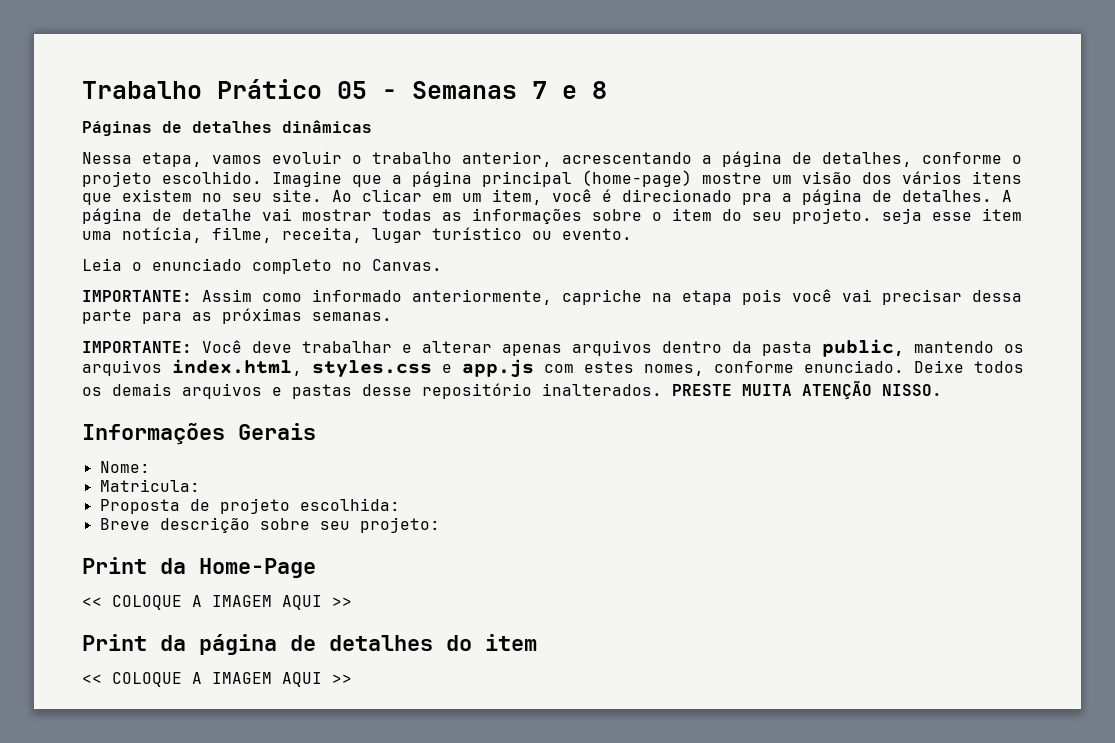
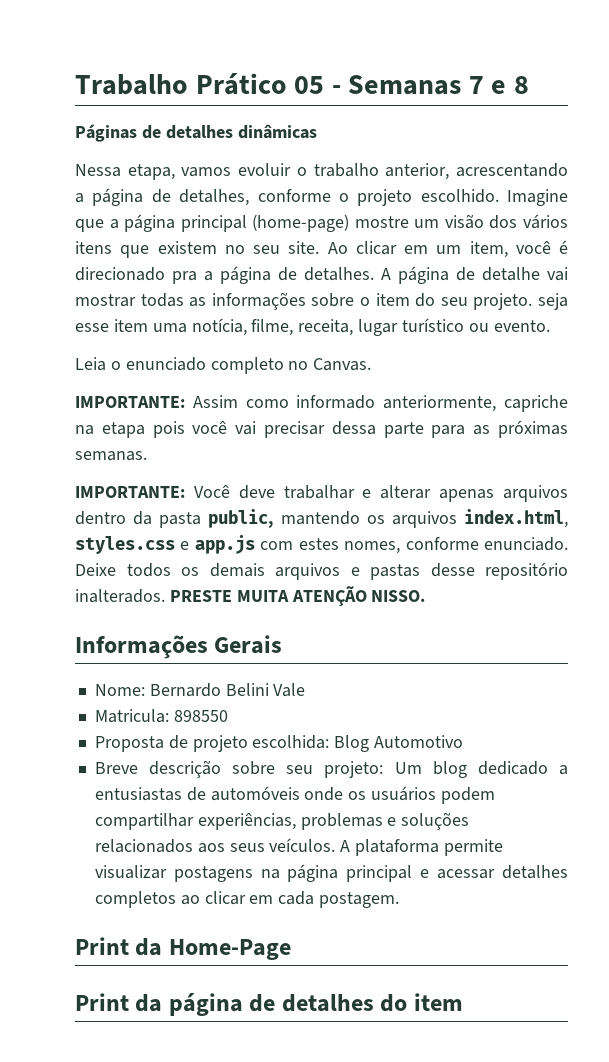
(150, 467) none -> [149,683,306,697] Bernardo Belini Vale
(200, 485) none -> [173,710,228,722] 898550
(400, 504) none -> [334,735,464,752] Blog Automotivo
[82,557,316,578] [82,595,352,610] // Print da Home-Page // << COLOQUE A IMAGEM AQUI >> -> [394,761,568,778] [94,786,495,804] [94,812,470,830] [94,838,503,856] [94,864,569,882] [94,891,400,908] [75,937,291,960] Um blog dedicado a entusiastas de automóveis onde os usuários podem compartilhar experiências, problemas e soluções relacionados aos seus veículos. A plataforma permite visualizar postagens na página principal e acessar detalhes completos ao clicar em cada postagem. // Print da Home-Page
[82,672,352,687] // << COLOQUE A IMAGEM AQUI >> -> (463, 1002) none

